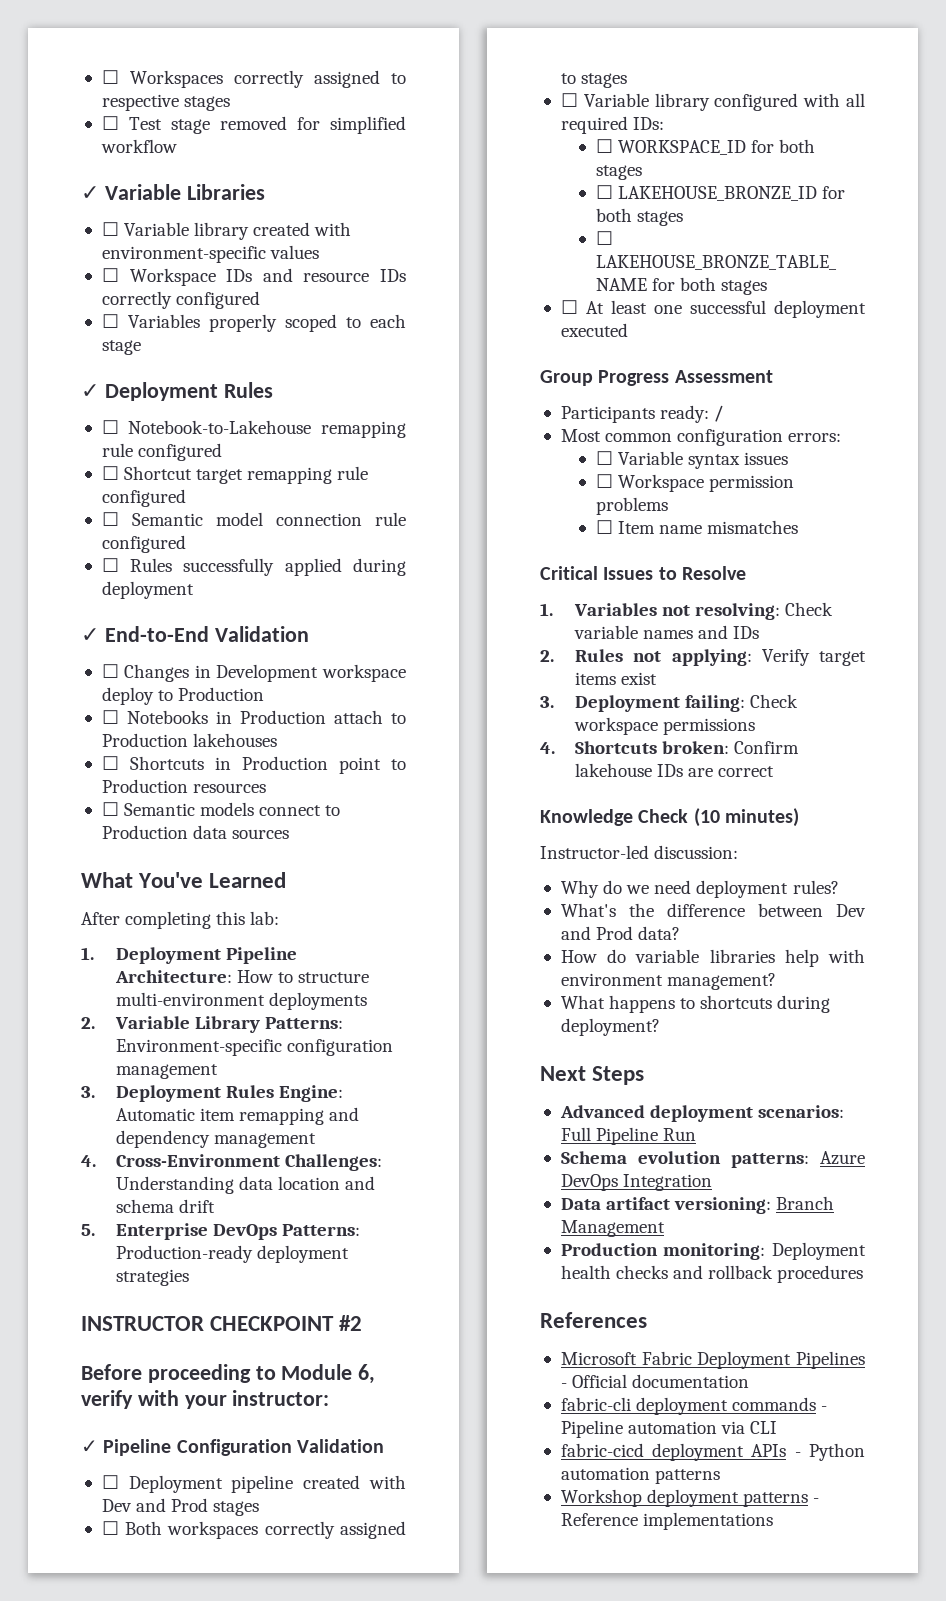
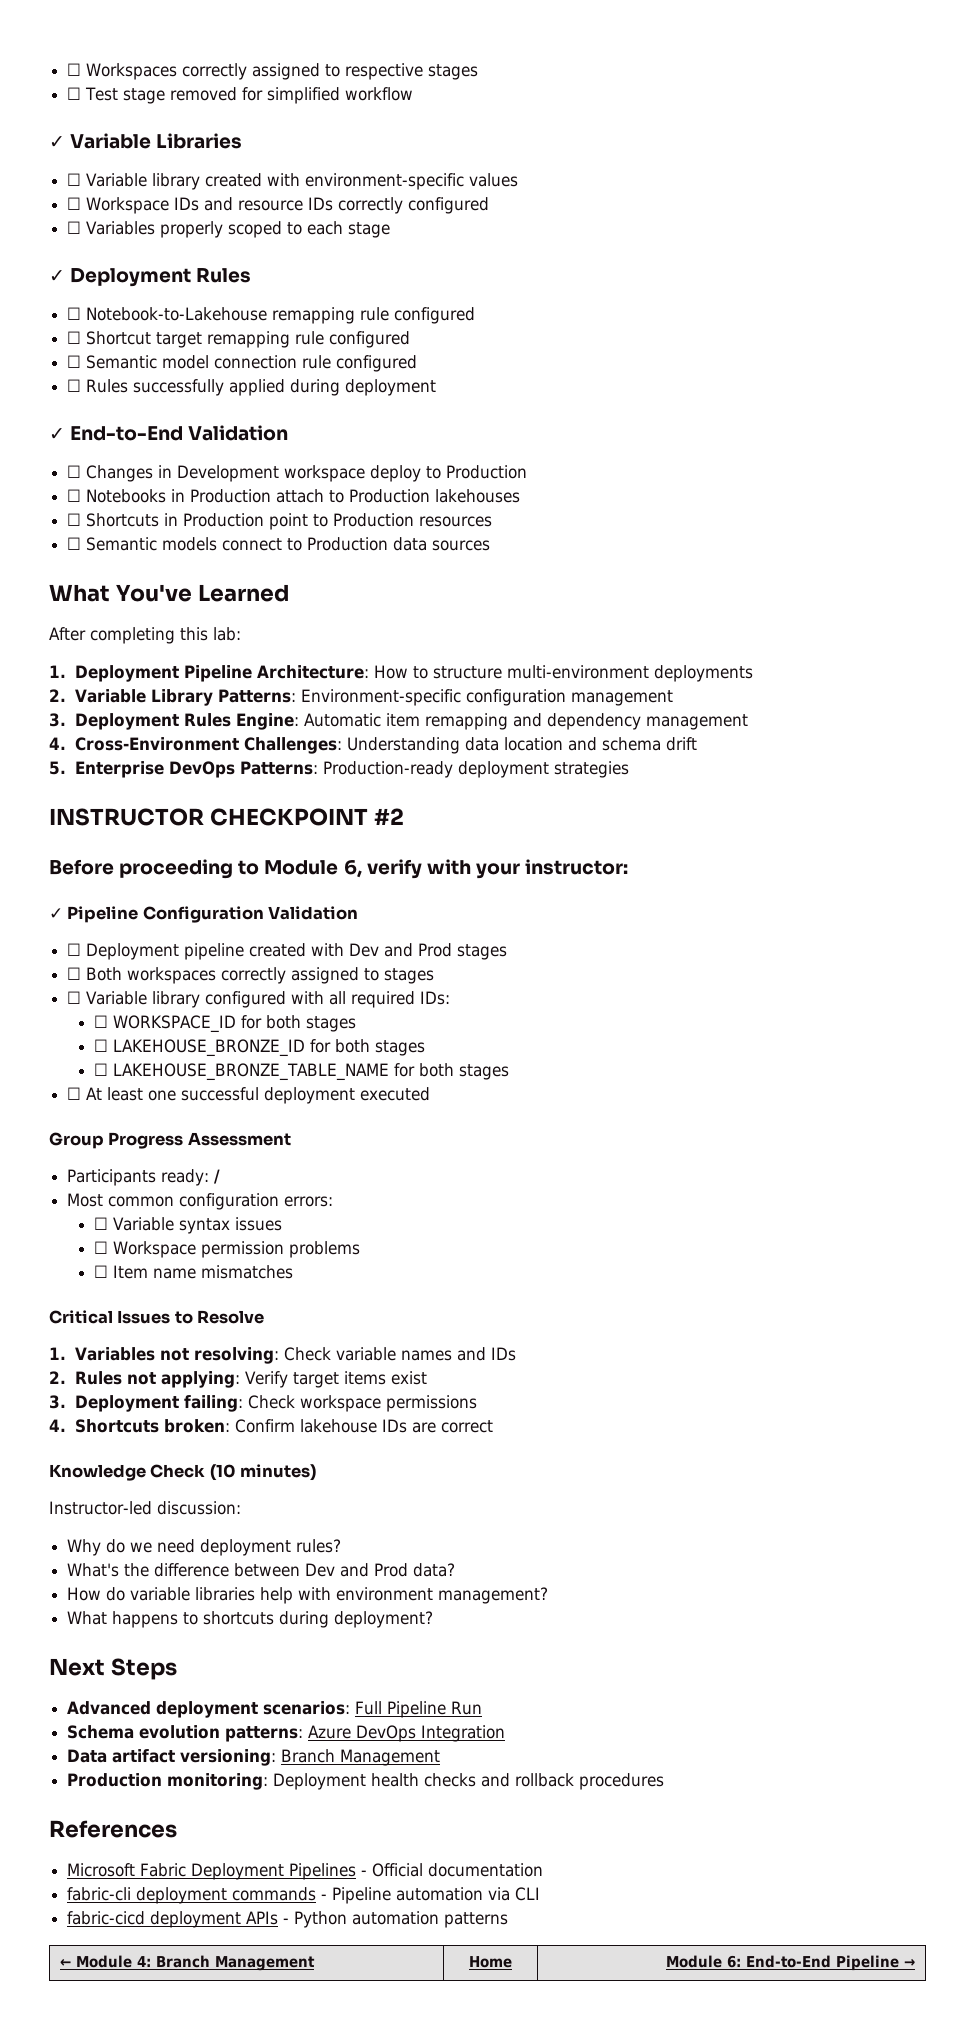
[560,1489,820,1507] [560,1512,774,1530] // Workshop deployment patterns - Reference implementations -> [60,1955,316,1971] [469,1956,512,1968] [665,1955,915,1971] // ← Module 4: Branch Management | Home | Module 6: End-to-End Pipeline →

